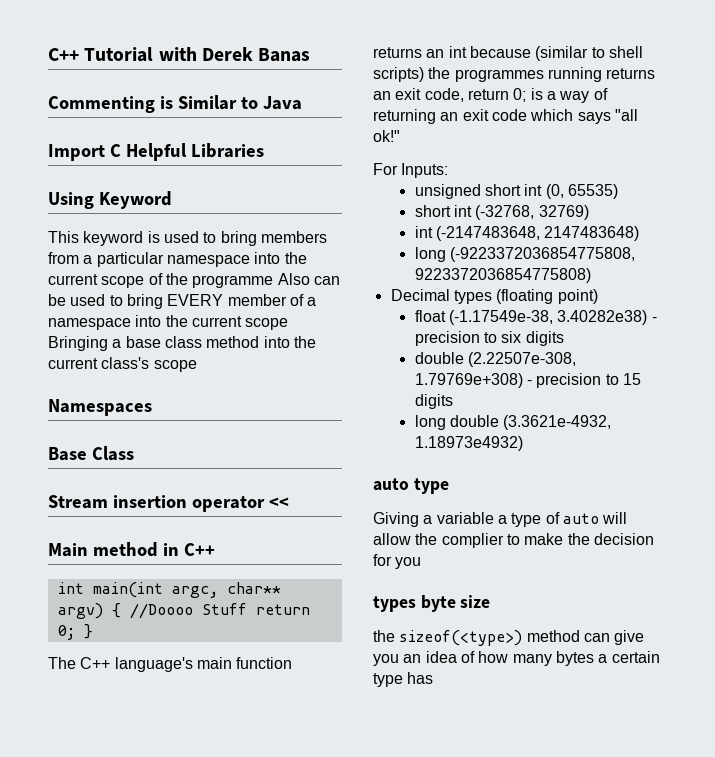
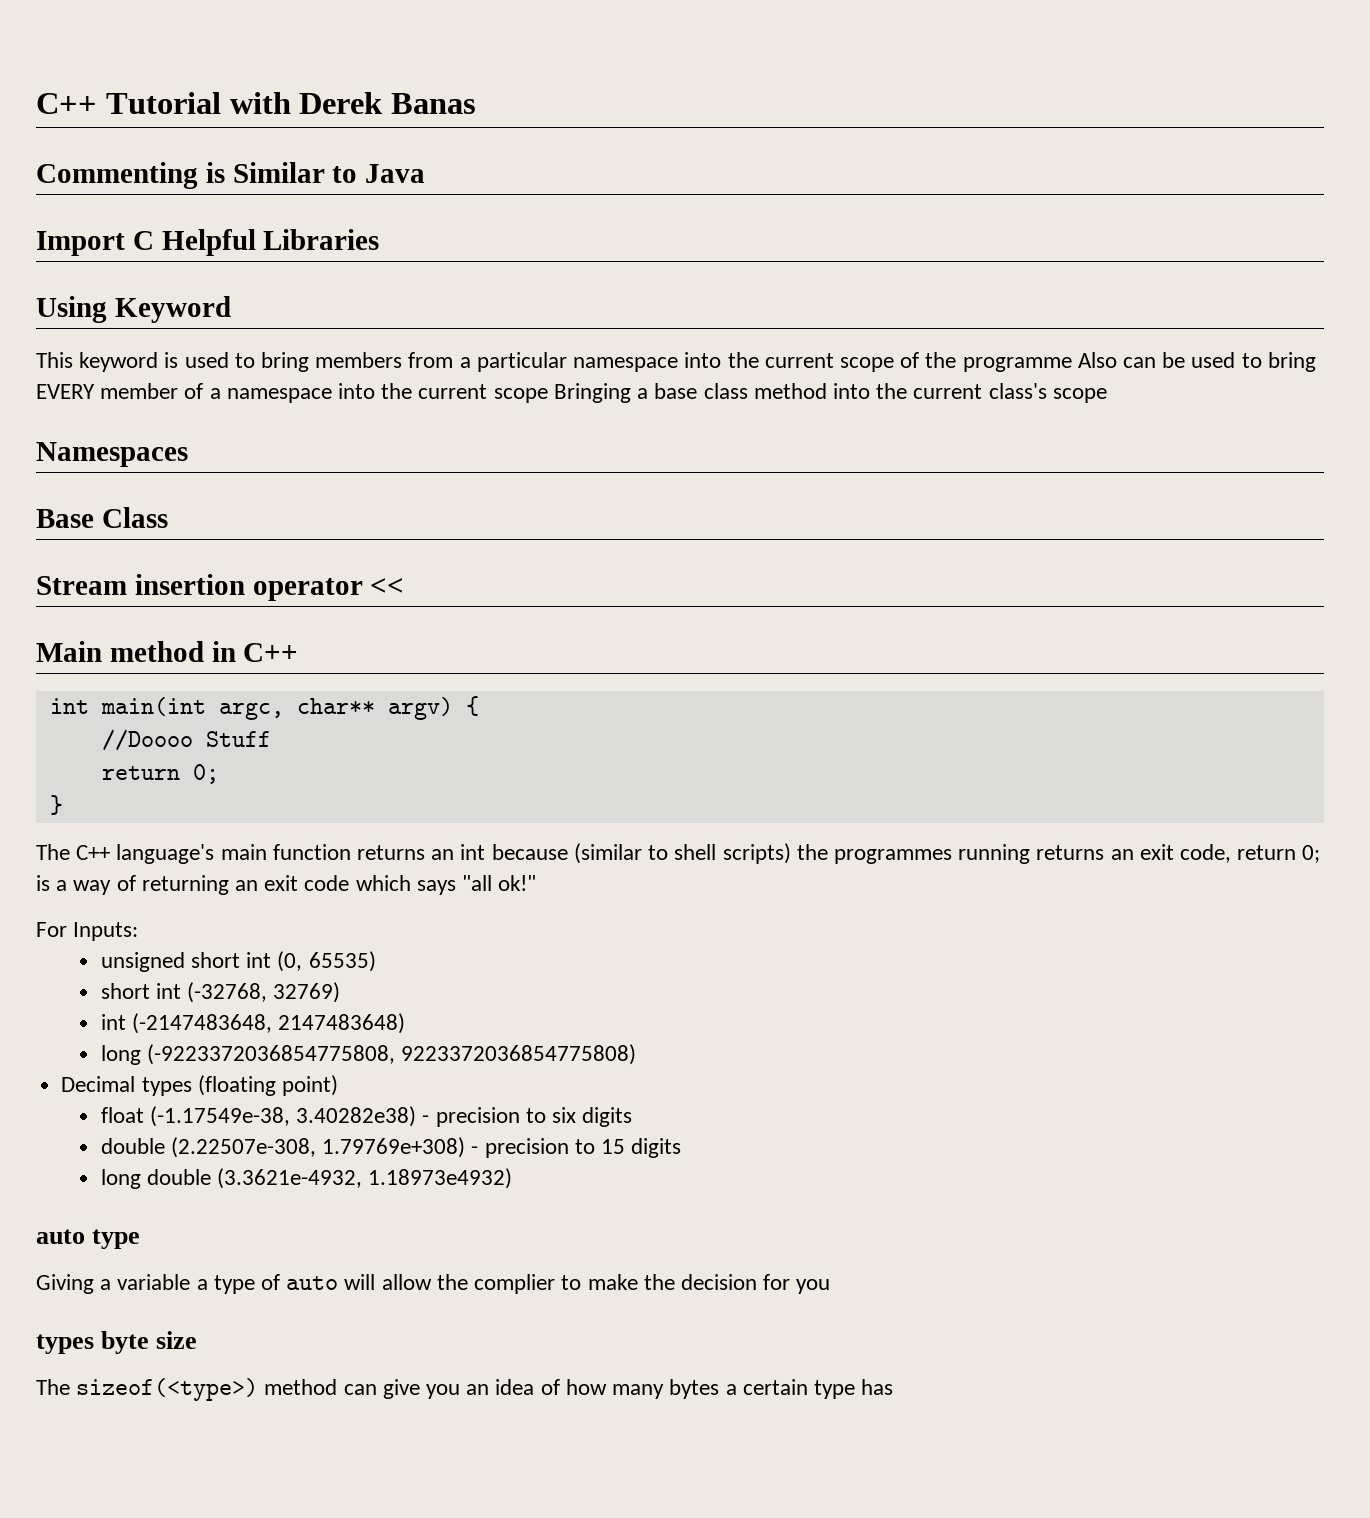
(121, 610) none -> (479, 706) //
[255,604,310,615] [57,625,75,640] return 0; -> [101,764,219,784] // return 0; //
[373,630,395,642] the -> [36,1379,70,1395] The

